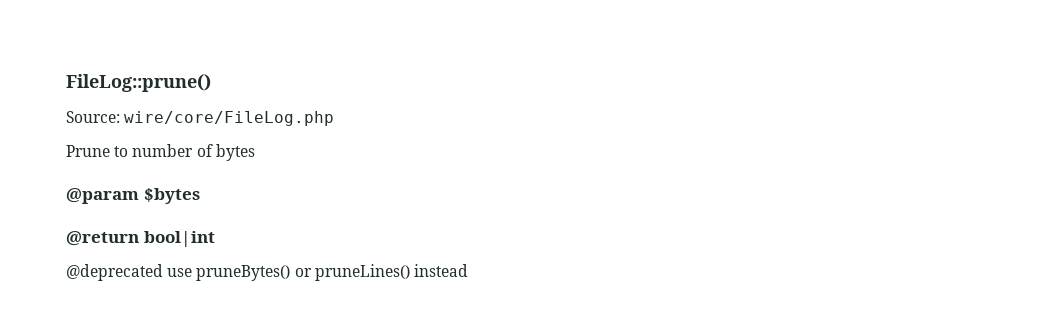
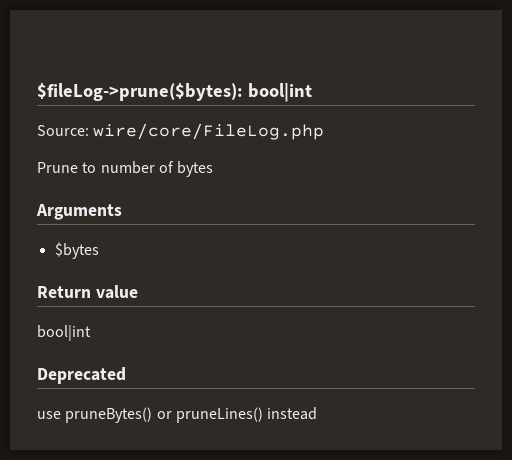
[66,74,211,92] FileLog::prune() -> [37,83,312,102] $fileLog->prune($bytes): bool|int
[66,188,139,204] @param -> [36,204,122,220] Arguments //
[66,231,215,247] [66,264,163,281] @return bool|int // @deprecated -> [37,285,138,299] [37,325,91,341] [37,367,126,384] Return value // bool|int // Deprecated //

